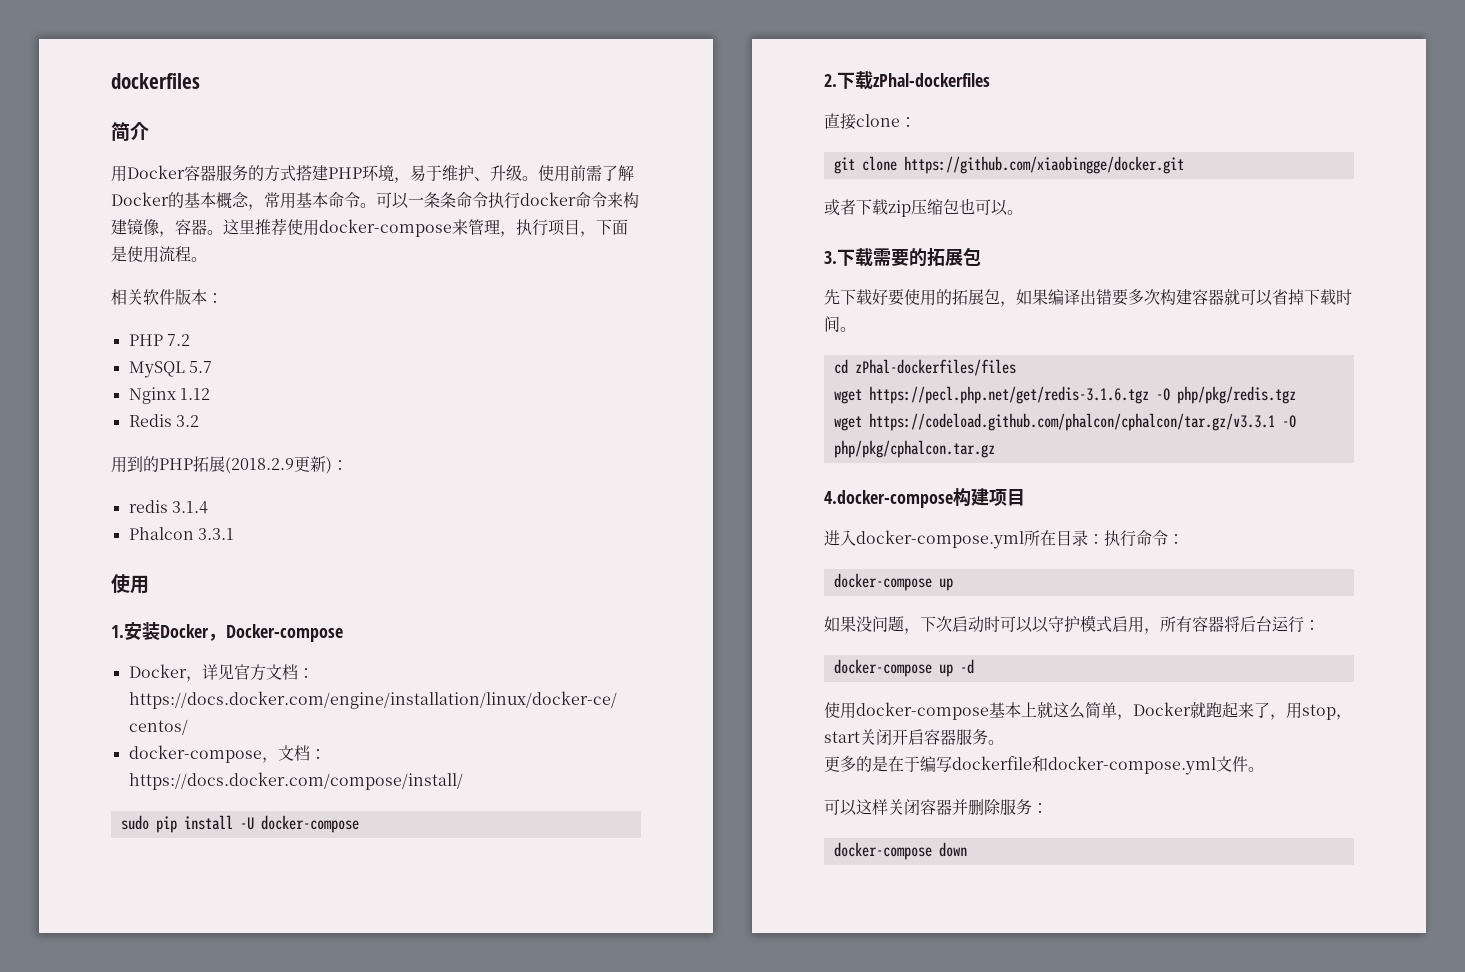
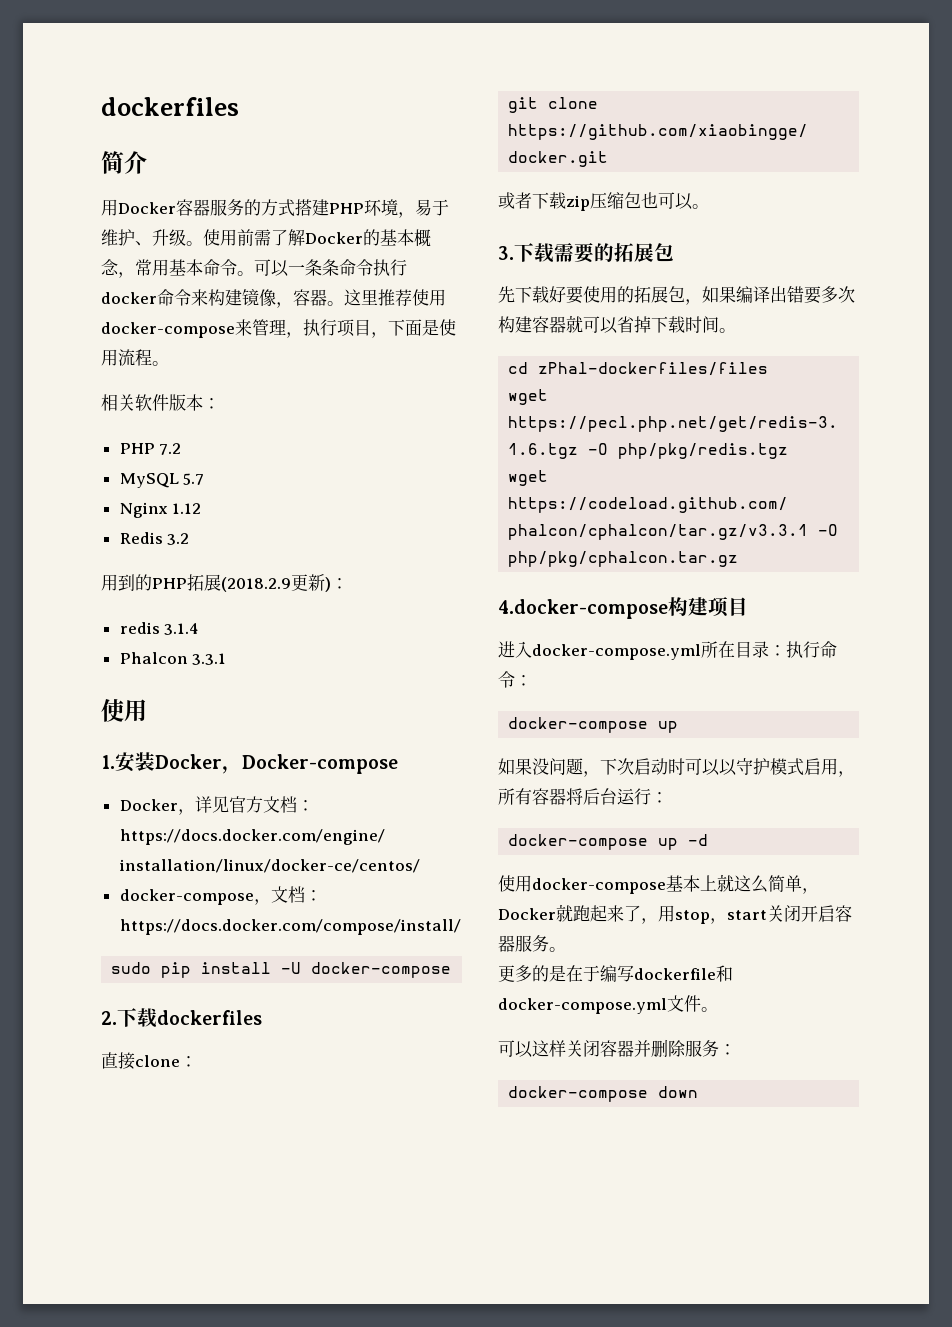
[873,73,990,87] zPhal-dockerfiles -> [157,1010,262,1025] dockerfiles

